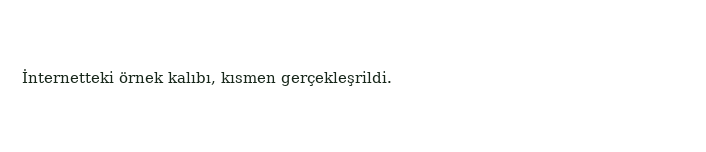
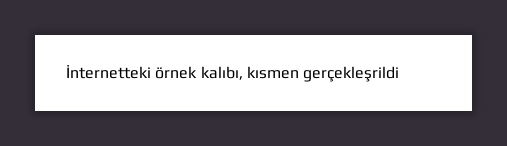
[281,71,392,86] gerçekleşrildi. -> [303,66,400,82] gerçekleşrildi

